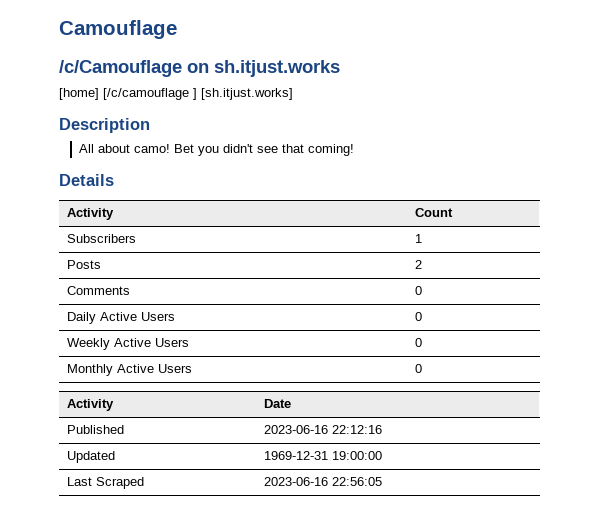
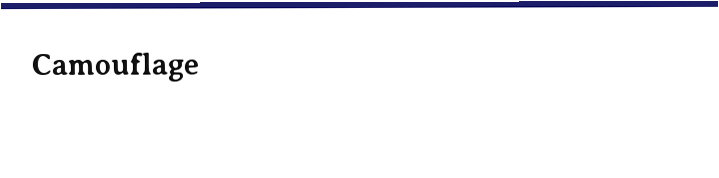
[59,60,340,77] [59,88,293,100] [59,118,150,133] [79,144,355,156] [59,174,114,186] [66,208,114,220] [414,208,453,217] [66,234,136,243] [414,234,422,243] [66,260,101,269] [414,260,422,269] [66,286,130,295] [414,286,422,295] [66,312,175,324] [414,312,422,321] [66,338,189,350] [414,338,422,347] [66,364,192,376] [414,364,422,373] [66,399,114,411] [263,399,291,408] [66,425,124,434] [263,425,382,434] [66,451,115,463] [263,451,382,460] [66,477,144,489] [263,477,382,486] // /c/Camouflage on sh.itjust.works // [home] [/c/camouflage ] [sh.itjust.works] // Description // All about camo! Bet you didn't see that coming! // Details // Activity | Count // Subscribers | 1 // Posts | 2 // Comments | 0 // Daily Active Users | 0 // Weekly Active Users | 0 // Monthly Active Users | 0 // Activity | Date // Published | 2023-06-16 22:12:16 // Updated | 1969-12-31 19:00:00 // Last Scraped | 2023-06-16 22:56:05 -> (199, 67) none

